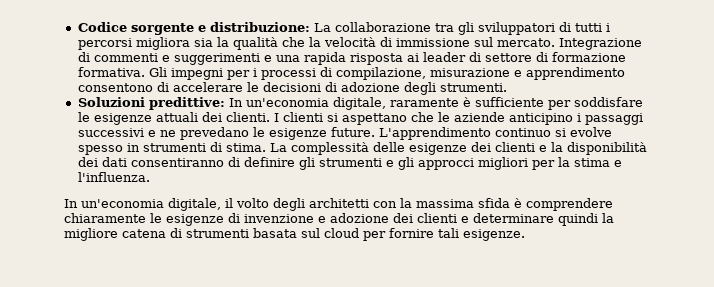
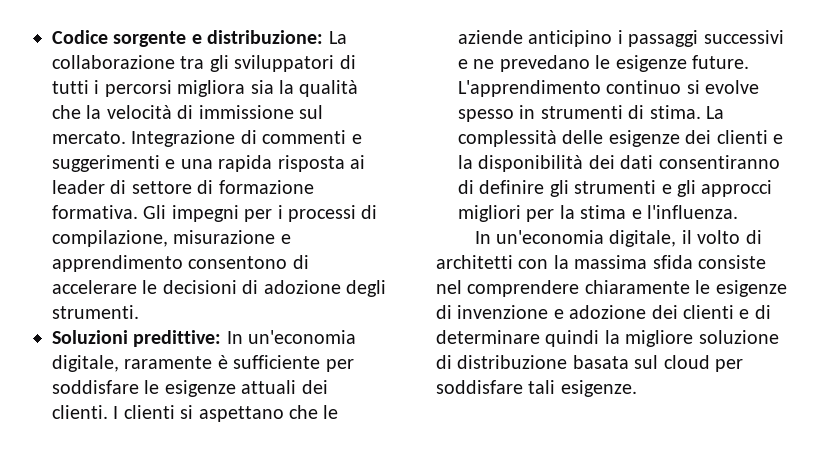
[273,198,305,211] degli -> [745,230,762,244] di
[514,198,522,208] è -> [698,255,766,269] [436,280,462,294] consiste nel
(469, 219) none -> [754,305,771,319] di
[122,228,249,238] catena di strumenti -> [698,330,779,344] [436,355,568,369] soluzione di distribuzione
[389,228,434,238] fornire -> [436,380,523,394] soddisfare

